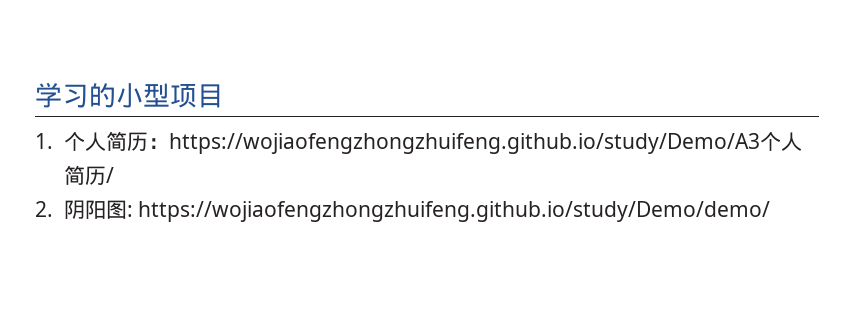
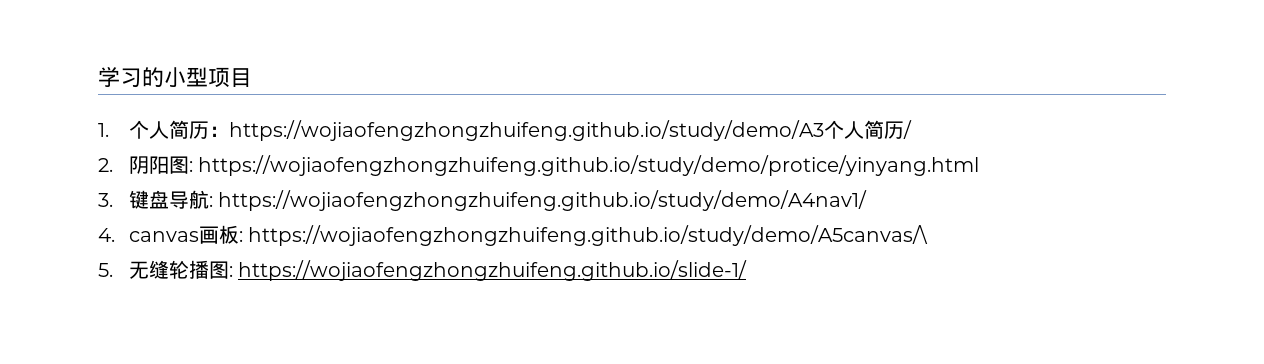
[168,133,760,154] https://wojiaofengzhongzhuifeng.github.io/study/Demo/A3 -> [228,120,824,141] https://wojiaofengzhongzhuifeng.github.io/study/demo/A3
[138,201,771,222] https://wojiaofengzhongzhuifeng.github.io/study/Demo/demo/ -> [198,155,980,176] [98,190,868,211] [98,225,929,246] [98,260,748,281] https://wojiaofengzhongzhuifeng.github.io/study/demo/protice/yinyang.html // 3.键盘导航: https://wojiaofengzhongzhuifeng.github.io/study/demo/A4nav1/ // 4. canvas画板: https://wojiaofengzhongzhuifeng.github.io/study/demo/A5canvas/\ // 5.无缝轮播图: https://wojiaofengzhongzhuifeng.github.io/slide-1/

